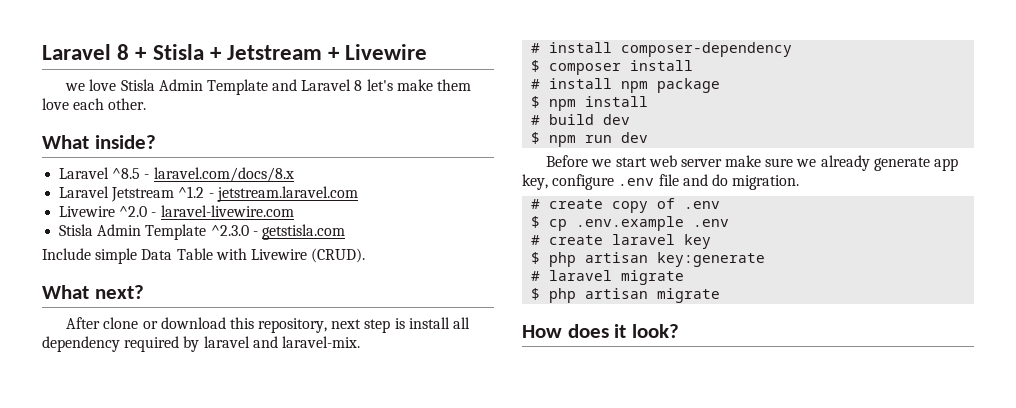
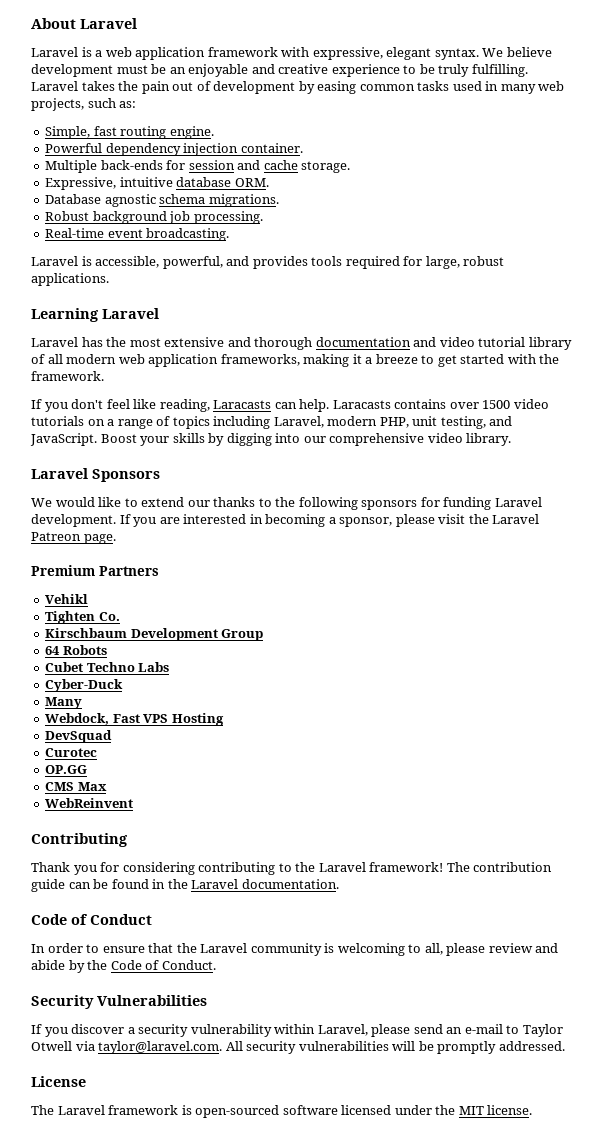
[42,44,428,60] [65,79,471,95] [42,98,147,110] [42,135,156,149] [59,167,294,182] [59,186,358,202] [59,205,294,217] [59,224,345,240] [42,248,366,264] [42,285,144,299] [66,317,470,333] [42,336,360,352] [531,42,793,57] [531,60,694,75] [531,78,721,93] [531,96,649,111] [531,114,631,125] [531,132,649,147] [546,155,958,171] [522,174,800,190] [531,198,721,213] [531,216,730,231] [531,234,712,249] [531,252,766,267] [531,270,685,285] [531,288,721,303] [522,324,679,338] Laravel 8 + Stisla + Jetstream + Livewire // we love Stisla Admin Template and Laravel 8 let's make them love each other. // What inside? // Laravel ^8.5 - laravel.com/docs/8.x // Laravel Jetstream ^1.2 - jetstream.laravel.com // Livewire ^2.0 - laravel-livewire.com // Stisla Admin Template ^2.3.0 - getstisla.com // Include simple Data Table with Livewire (CRUD). // What next? // After clone or download this repository, next step is install all dependency required by laravel and laravel-mix. // # install composer-dependency // $ composer install // # install npm package // $ npm install // # build dev // $ npm run dev // Before we start web server make sure we already generate app key, configure .env file and do migration. // # create copy of .env // $ cp .env.example .env // # create laravel key // $ php artisan key:generate // # laravel migrate // $ php artisan migrate // How does it look? -> [31,18,137,29] [31,47,552,60] [31,64,528,77] [31,81,565,94] [31,98,137,111] [45,126,214,139] [45,143,303,156] [45,160,351,173] [45,177,269,190] [45,194,279,207] [45,211,263,224] [45,228,230,241] [31,256,505,269] [31,273,109,286] [31,308,159,322] [31,337,572,350] [31,354,560,367] [31,371,104,381] [31,399,549,412] [31,416,513,429] [30,433,512,446] [31,468,160,482] [31,497,542,510] [31,514,540,527] [31,532,116,544] [31,565,159,576] [45,594,89,604] [45,611,120,624] [45,628,264,641] [45,645,107,655] [45,662,170,672] [45,679,124,692] [45,697,83,709] [45,713,224,726] [45,730,113,743] [45,748,98,757] [45,765,88,774] [45,782,107,791] [45,798,134,808] [31,833,128,847] [31,862,553,875] [31,879,339,892] [31,914,152,925] [31,943,559,956] [31,960,216,973] [31,995,207,1009] [31,1024,563,1037] [31,1041,565,1054] [31,1076,86,1087] [31,1105,533,1118] About Laravel // Laravel is a web application framework with expressive, elegant syntax. We believe development must be an enjoyable and creative experience to be truly fulfilling. Laravel takes the pain out of development by easing common tasks used in many web projects, such as: // Simple, fast routing engine. // Powerful dependency injection container. // Multiple back-ends for session and cache storage. // Expressive, intuitive database ORM. // Database agnostic schema migrations. // Robust background job processing. // Real-time event broadcasting. // Laravel is accessible, powerful, and provides tools required for large, robust applications. // Learning Laravel // Laravel has the most extensive and thorough documentation and video tutorial library of all modern web application frameworks, making it a breeze to get started with the framework. // If you don't feel like reading, Laracasts can help. Laracasts contains over 1500 video tutorials on a range of topics including Laravel, modern PHP, unit testing, and JavaScript. Boost your skills by digging into our comprehensive video library. // Laravel Sponsors // We would like to extend our thanks to the following sponsors for funding Laravel development. If you are interested in becoming a sponsor, please visit the Laravel Patreon page. // Premium Partners // Vehikl // Tighten Co. // Kirschbaum Development Group // 64 Robots // Cubet Techno Labs // Cyber-Duck // Many // Webdock, Fast VPS Hosting // DevSquad // Curotec // OP.GG // CMS Max // WebReinvent // Contributing // Thank you for considering contributing to the Laravel framework! The contribution guide can be found in the Laravel documentation. // Code of Conduct // In order to ensure that the Laravel community is welcoming to all, please review and abide by the Code of Conduct. // Security Vulnerabilities // If you discover a security vulnerability within Laravel, please send an e-mail to Taylor Otwell via taylor@laravel.com. All security vulnerabilities will be promptly addressed. // License // The Laravel framework is open-sourced software licensed under the MIT license.

